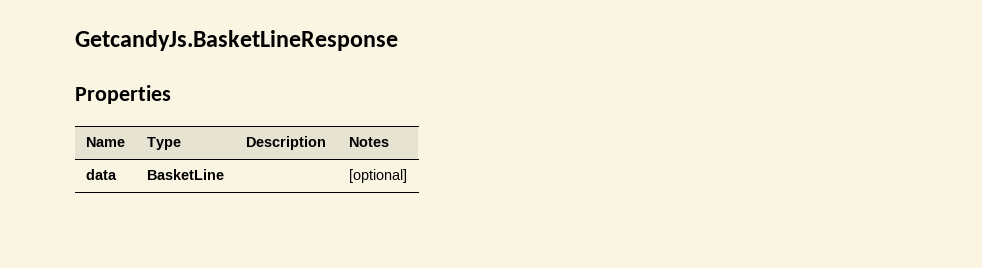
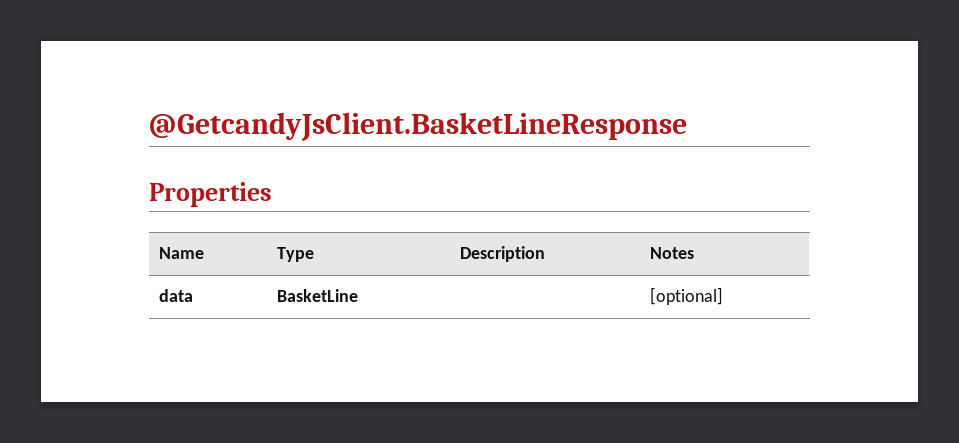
[75,30,398,51] GetcandyJs.BasketLineResponse -> [149,112,687,141] @GetcandyJsClient.BasketLineResponse

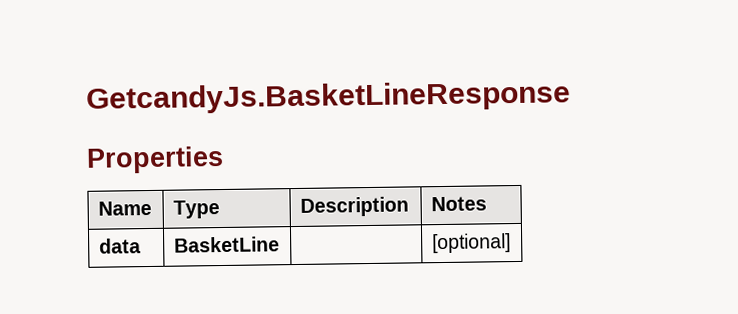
[149,112,687,141] @GetcandyJsClient.BasketLineResponse -> [86,80,571,115] GetcandyJs.BasketLineResponse

